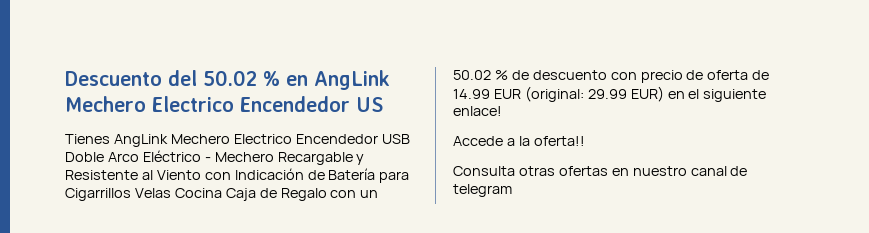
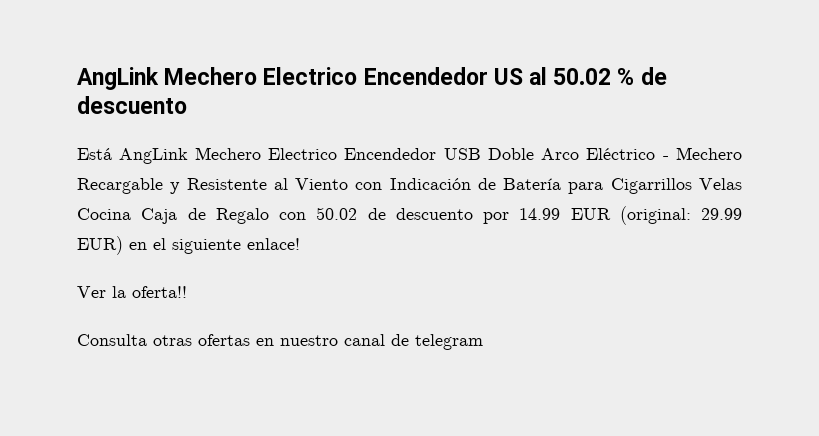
[65,70,308,86] Descuento del 50.02 % en -> (77, 78) none
[65,134,110,144] // Tienes -> [529,67,667,85] [77,96,187,114] [77,148,112,160] al 50.02 % de descuento // Está
[360,190,379,198] [453,70,770,83] un 50.02 % de descuento con precio de oferta de -> [316,207,509,224] 50.02 de descuento por
[453,136,515,146] Accede a -> [77,286,106,298] Ver

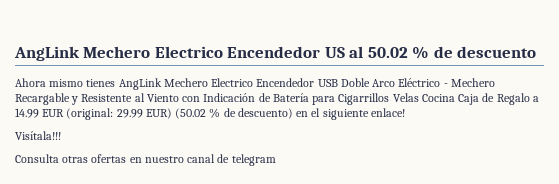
[77,148,112,160] Está -> [15,78,116,87] Ahora mismo tienes
[279,207,509,224] con 50.02 de descuento por -> [532,96,539,102] a
(123, 245) none -> [175,108,293,119] (50.02 % de descuento)
[77,286,187,298] Ver la oferta!! -> [15,131,61,140] Visítala!!!

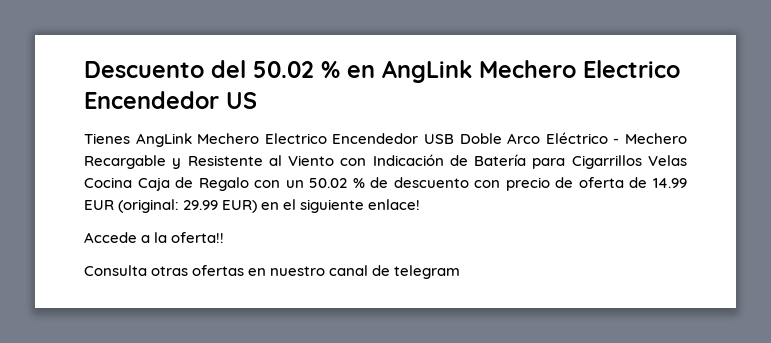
(14, 53) none -> [84,60,375,78] Descuento del 50.02 % en
[349,46,537,59] [15,78,116,87] al 50.02 % de descuento // Ahora mismo tienes -> [84,133,130,144] // Tienes
[532,96,539,102] a -> [254,177,648,191] con un 50.02 % de descuento con precio de oferta de
[175,108,293,119] (50.02 % de descuento) -> (258, 206) none
[15,131,61,140] Visítala!!! -> [84,232,225,243] Accede a la oferta!!

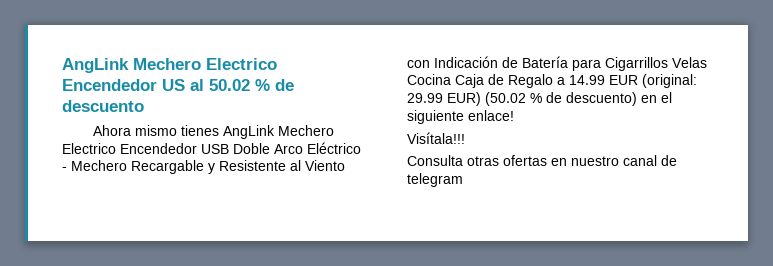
[84,60,375,78] Descuento del 50.02 % en -> (62, 65) none
[84,133,130,144] // Tienes -> [190,79,294,91] [62,100,144,112] [93,125,220,136] al 50.02 % de descuento // Ahora mismo tienes
[254,177,648,191] con un 50.02 % de descuento con precio de oferta de -> [557,77,565,85] a
(258, 206) none -> [485,92,637,106] (50.02 % de descuento)
[84,232,225,243] Accede a la oferta!! -> [407,132,465,144] Visítala!!!

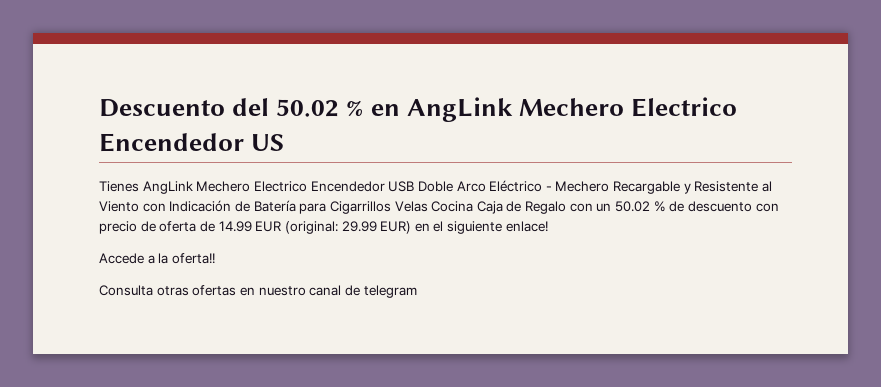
(62, 65) none -> [99,98,400,117] Descuento del 50.02 % en
[190,79,294,91] [62,100,144,112] [93,125,220,136] al 50.02 % de descuento // Ahora mismo tienes -> [99,181,139,192] // Tienes
[557,77,565,85] a -> [569,201,779,212] [99,221,215,234] con un 50.02 % de descuento con precio de oferta de
[485,92,637,106] (50.02 % de descuento) -> (412, 227) none
[407,132,465,144] Visítala!!! -> [99,253,215,264] Accede a la oferta!!

